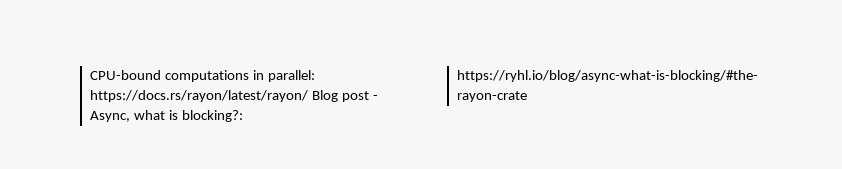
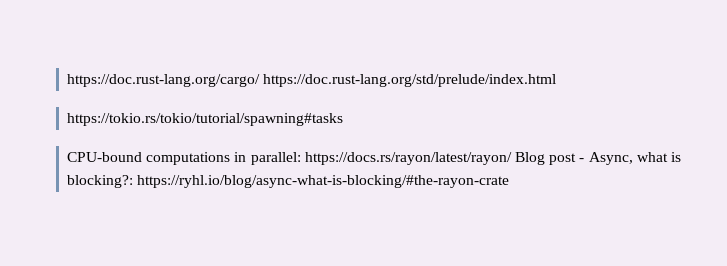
(89, 75) none -> [67,74,557,87] [67,113,344,126] https://doc.rust-lang.org/cargo/ https://doc.rust-lang.org/std/prelude/index.html // https://tokio.rs/tokio/tutorial/spawning#tasks //

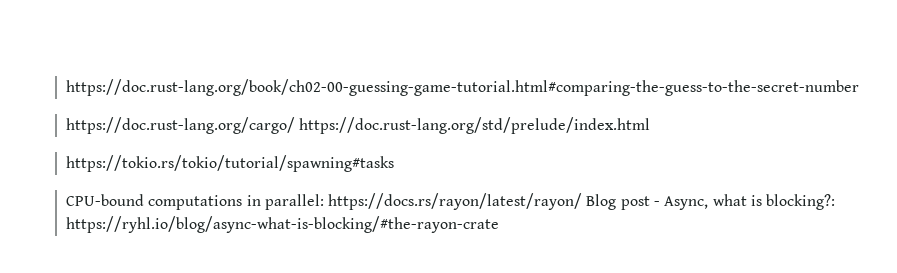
(67, 80) none -> [65,79,859,96] https://doc.rust-lang.org/book/ch02-00-guessing-game-tutorial.html#comparing-the-guess-to-the-secret-number //

